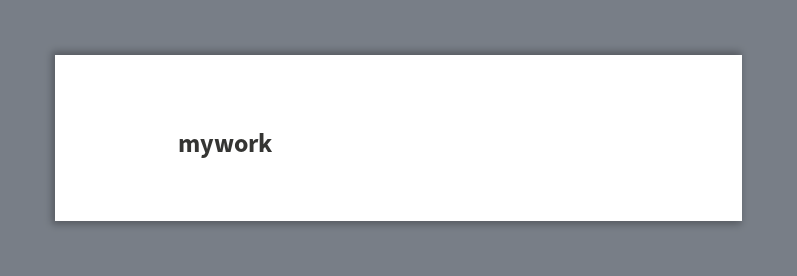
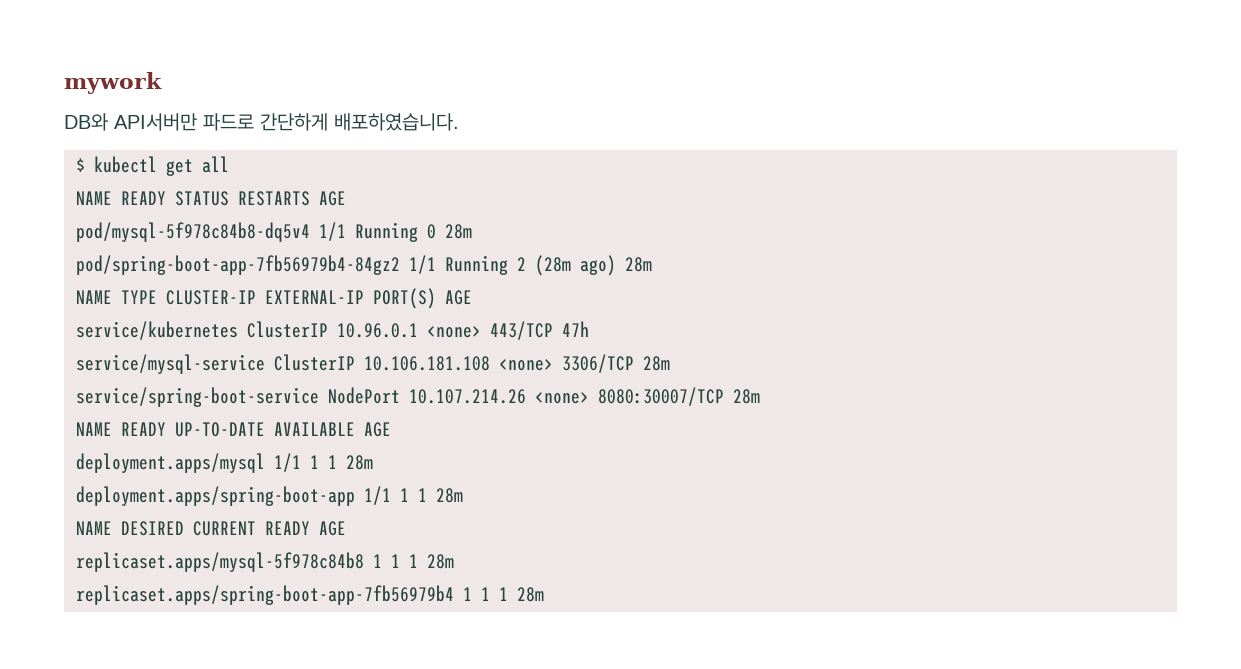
(273, 145) none -> [64,113,459,131] [76,156,229,176] [76,191,346,206] [76,222,472,242] [76,255,652,276] [76,288,472,309] [76,321,589,340] [76,354,670,374] [76,387,760,407] [76,422,391,437] [76,453,373,473] [76,486,463,506] [76,521,346,536] [76,552,454,572] [76,585,544,605] // DB와 API서버만 파드로 간단하게 배포하였습니다. // $ kubectl get all // NAME READY STATUS RESTARTS AGE // pod/mysql-5f978c84b8-dq5v4 1/1 Running 0 28m // pod/spring-boot-app-7fb56979b4-84gz2 1/1 Running 2 (28m ago) 28m // NAME TYPE CLUSTER-IP EXTERNAL-IP PORT(S) AGE // service/kubernetes ClusterIP 10.96.0.1 <none> 443/TCP 47h // service/mysql-service ClusterIP 10.106.181.108 <none> 3306/TCP 28m // service/spring-boot-service NodePort 10.107.214.26 <none> 8080:30007/TCP 28m // NAME READY UP-TO-DATE AVAILABLE AGE // deployment.apps/mysql 1/1 1 1 28m // deployment.apps/spring-boot-app 1/1 1 1 28m // NAME DESIRED CURRENT READY AGE // replicaset.apps/mysql-5f978c84b8 1 1 1 28m // replicaset.apps/spring-boot-app-7fb56979b4 1 1 1 28m

